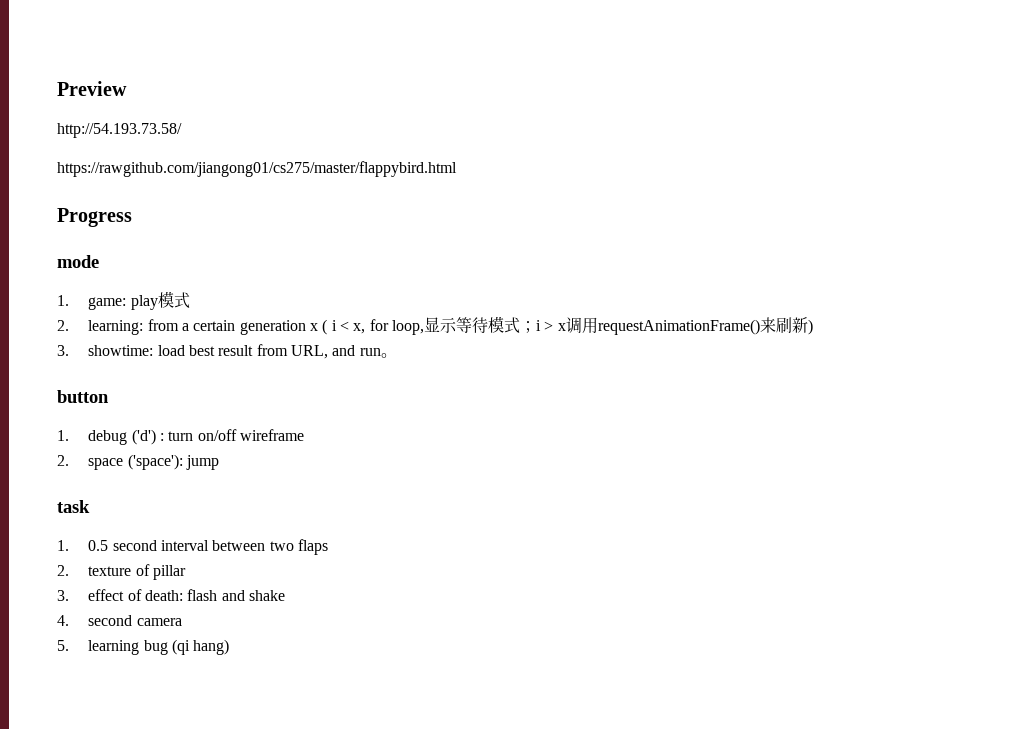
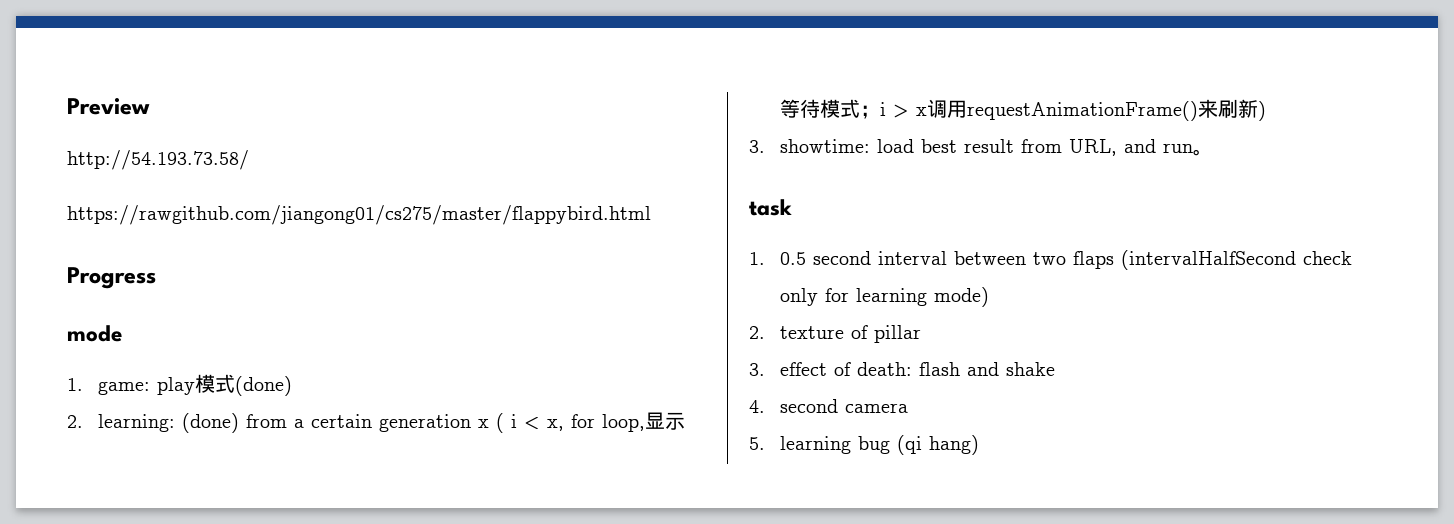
(190, 300) none -> [235,376,293,396] (done)
(144, 327) none -> [182,413,240,433] (done)
[57,390,109,403] [57,429,304,445] [57,454,219,470] // button // 1. debug ('d') : turn on/off wireframe // 2. space ('space'): jump -> (1214, 152) none
(328, 547) none -> [1121,250,1353,270] [780,287,990,307] (intervalHalfSecond check only for learning mode)

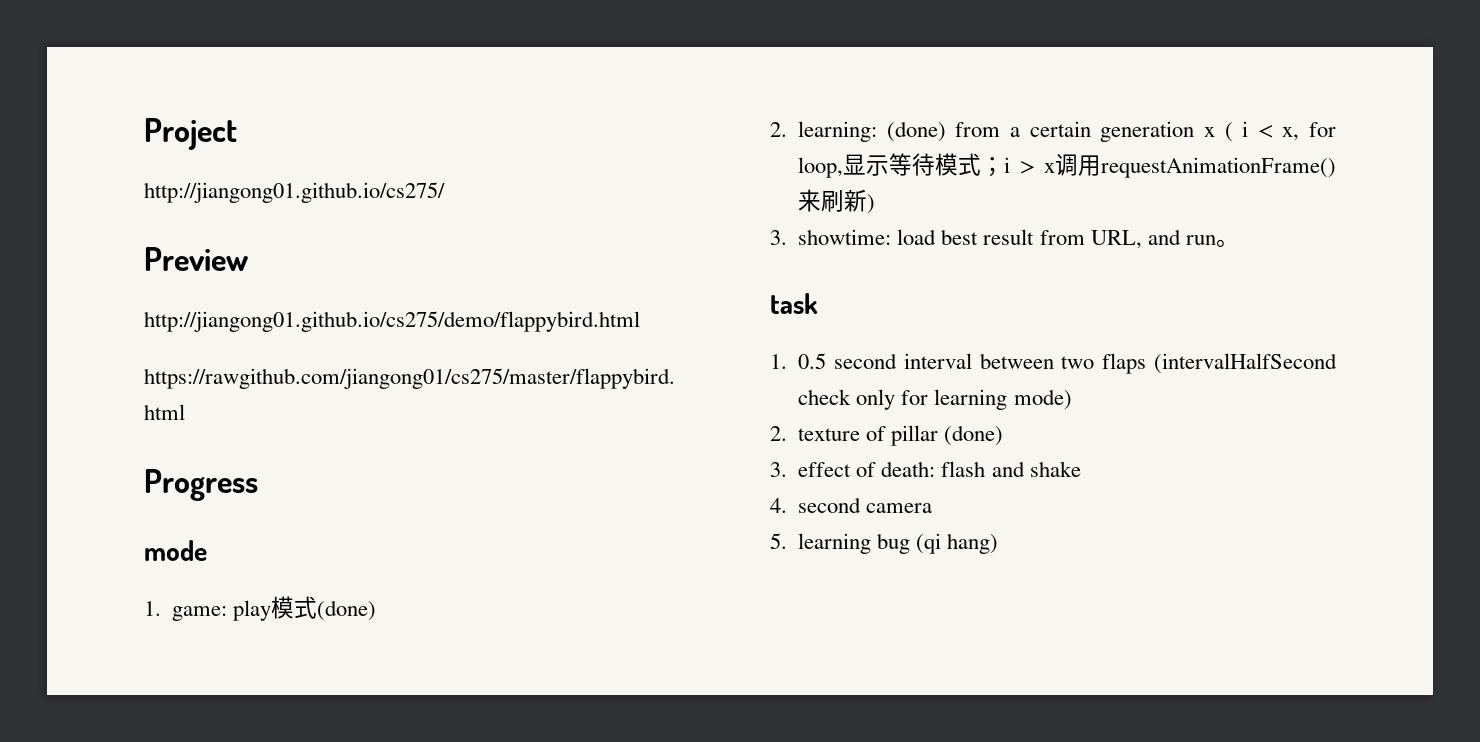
(67, 106) none -> [144,118,237,150] [144,182,445,203] Project // http://jiangong01.github.io/cs275/ //
[67,150,249,170] http://54.193.73.58/ -> [144,311,640,332] http://jiangong01.github.io/cs275/demo/flappybird.html
(922, 334) none -> [944,425,1004,446] (done)

